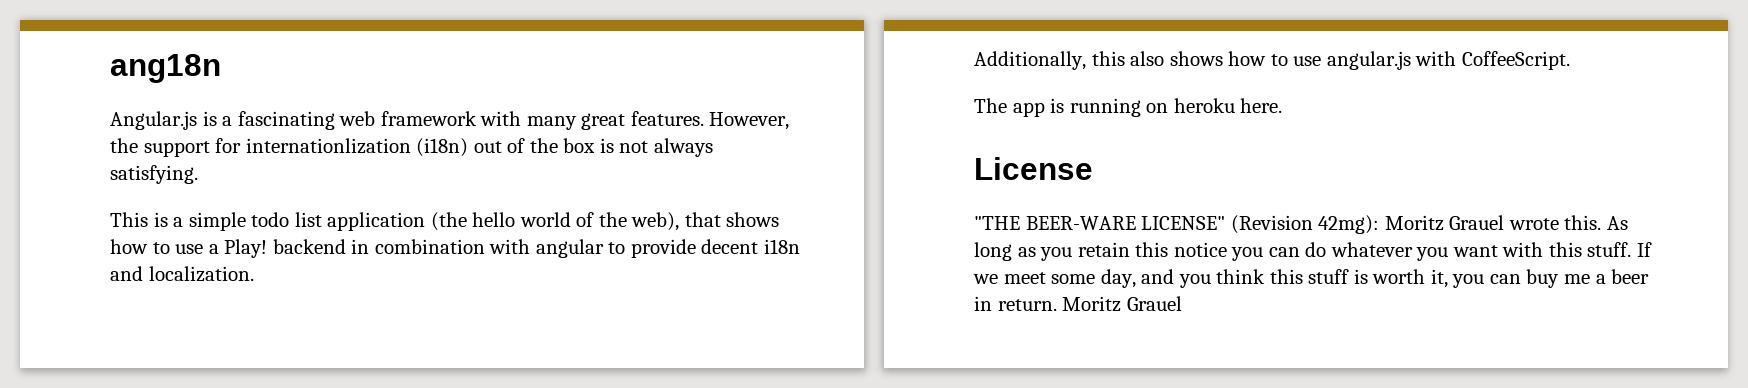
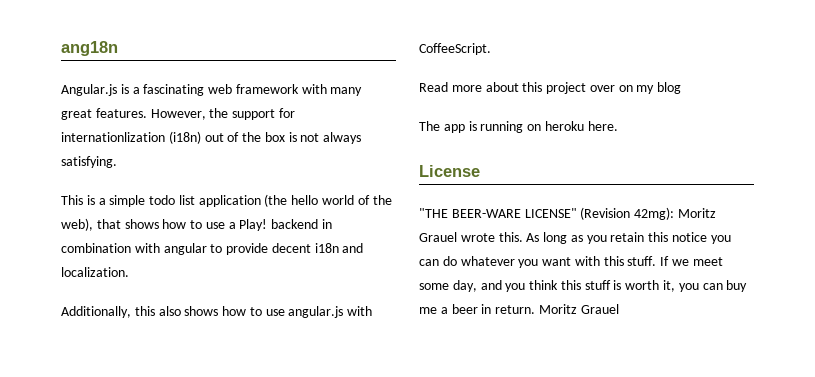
(1570, 60) none -> [419,82,682,94] // Read more about this project over on my blog

